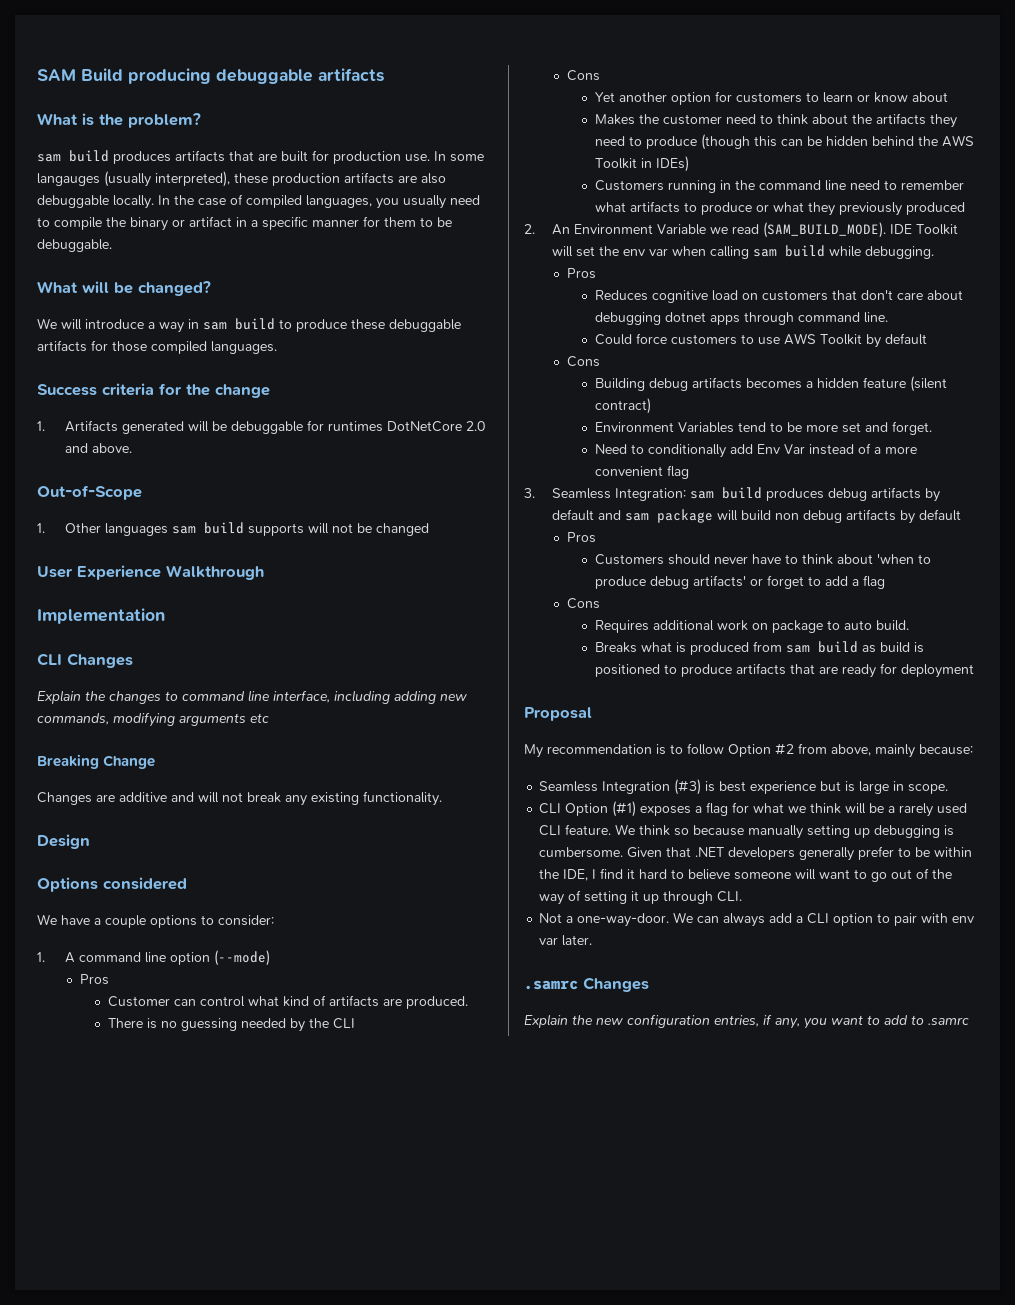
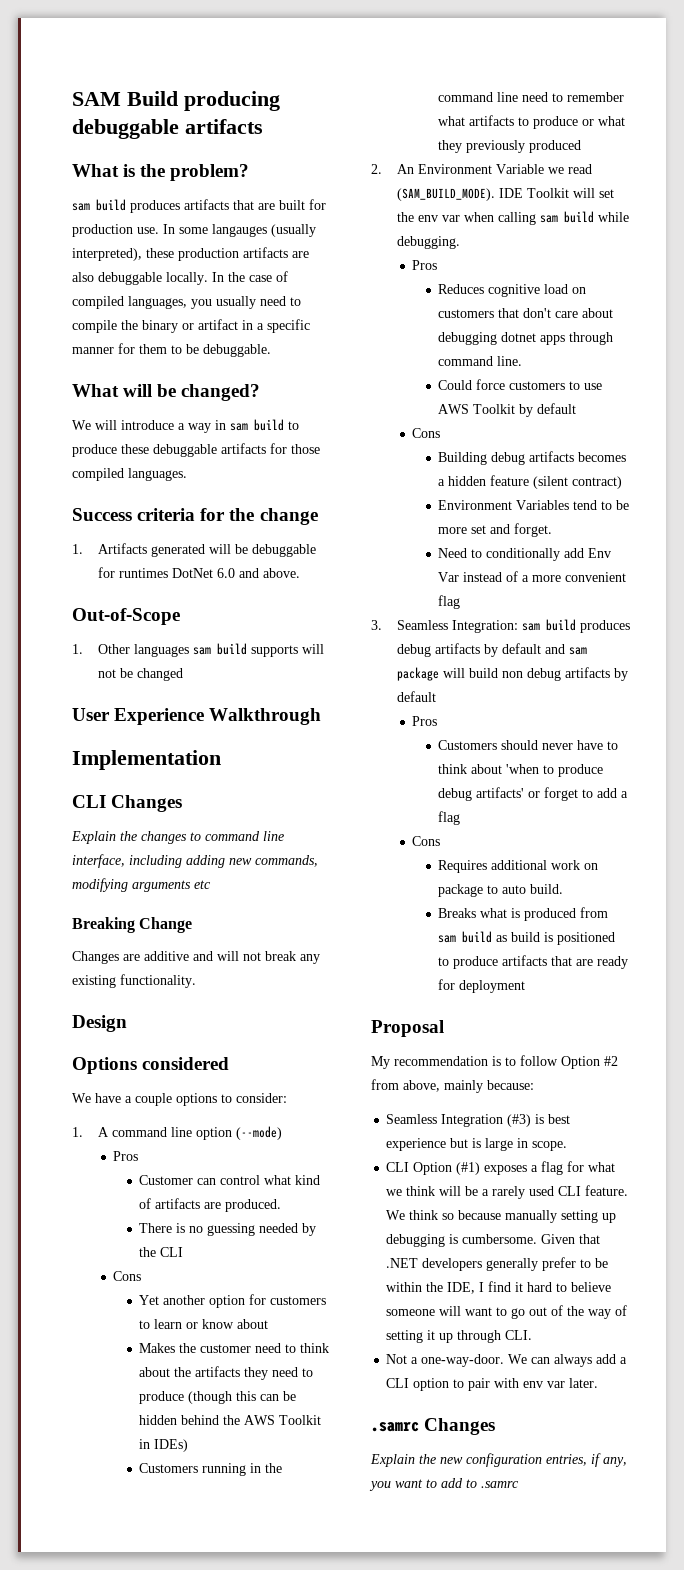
[386,421,485,432] DotNetCore 2.0 -> [171,568,235,578] DotNet 6.0

